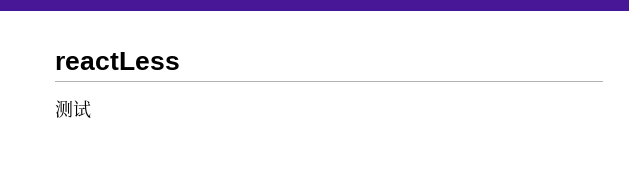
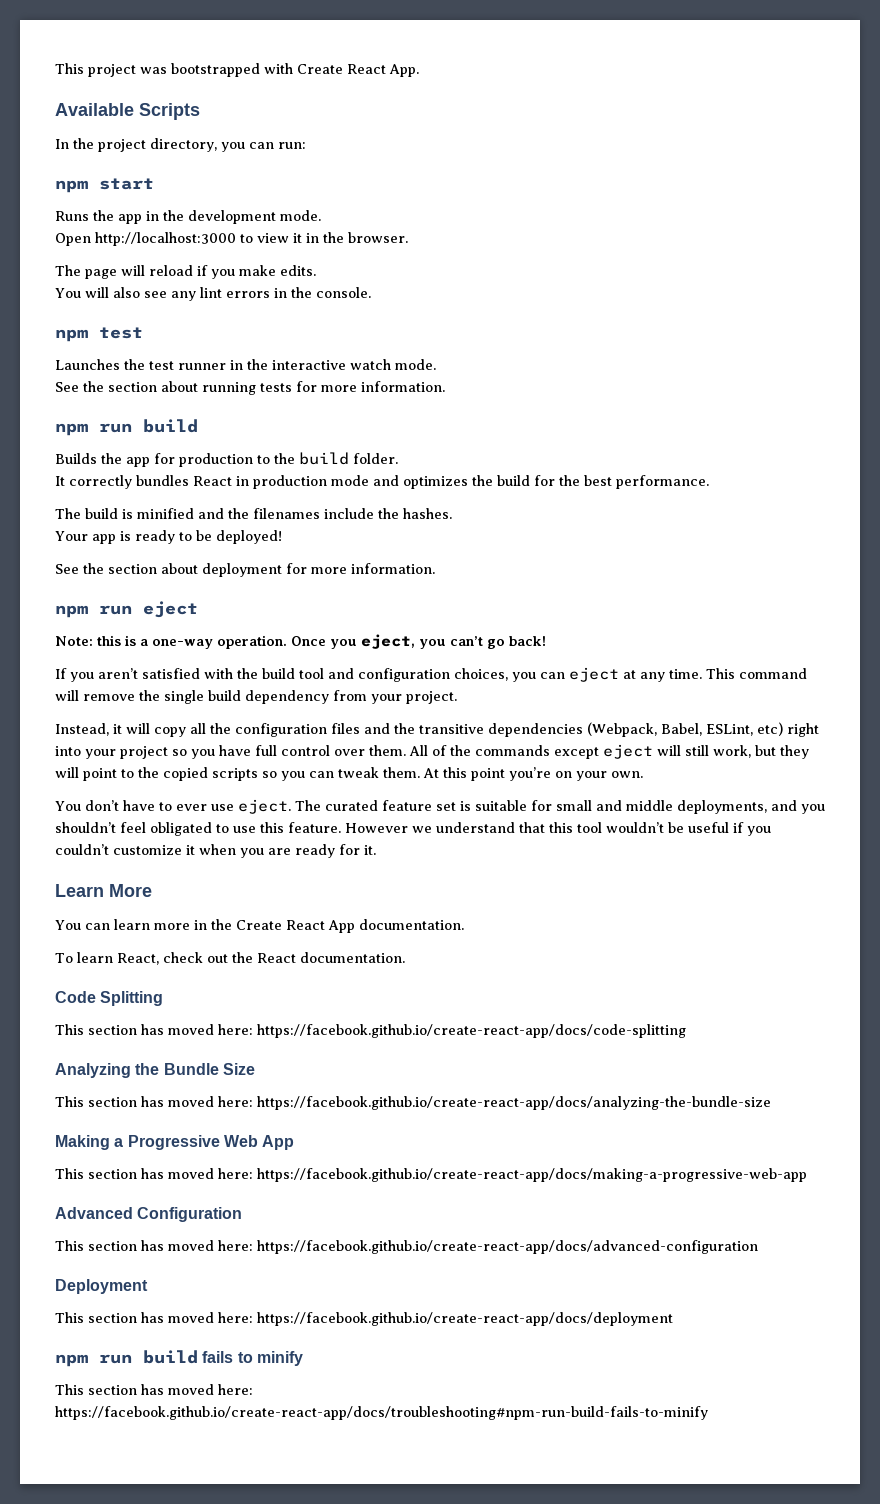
[55,52,180,70] [55,100,91,119] reactLess // 测试 -> [55,63,419,77] [55,103,200,120] [55,138,306,152] [55,178,154,193] [55,210,321,224] [55,232,408,246] [55,265,316,279] [55,287,371,301] [55,327,143,342] [55,359,436,370] [55,381,445,395] [55,419,198,436] [55,452,398,467] [55,475,709,489] [55,508,452,519] [55,530,282,544] [55,563,435,577] [55,601,198,618] [55,634,546,649] [55,667,807,682] [55,690,457,704] [55,722,819,737] [55,744,809,759] [55,767,643,781] [55,799,825,814] [55,822,771,836] [55,844,376,858] [55,884,152,897] [55,919,464,933] [55,952,405,965] [55,991,164,1006] [55,1024,686,1038] [55,1063,255,1078] [55,1096,771,1110] [55,1135,295,1150] [55,1168,807,1182] [55,1207,243,1222] [55,1240,758,1254] [55,1279,148,1294] [55,1312,673,1326] [55,1350,303,1367] [55,1384,253,1395] [55,1406,708,1420] This project was bootstrapped with Create React App. // Available Scripts // In the project directory, you can run: // npm start // Runs the app in the development mode. // Open http://localhost:3000 to view it in the browser. // The page will reload if you make edits. // You will also see any lint errors in the console. // npm test // Launches the test runner in the interactive watch mode. // See the section about running tests for more information. // npm run build // Builds the app for production to the build folder. // It correctly bundles React in production mode and optimizes the build for the best performance. // The build is minified and the filenames include the hashes. // Your app is ready to be deployed! // See the section about deployment for more information. // npm run eject // Note: this is a one-way operation. Once you eject, you can’t go back! // If you aren’t satisfied with the build tool and configuration choices, you can eject at any time. This command will remove the single build dependency from your project. // Instead, it will copy all the configuration files and the transitive dependencies (Webpack, Babel, ESLint, etc) right into your project so you have full control over them. All of the commands except eject will still work, but they will point to the copied scripts so you can tweak them. At this point you’re on your own. // You don’t have to ever use eject. The curated feature set is suitable for small and middle deployments, and you shouldn’t feel obligated to use this feature. However we understand that this tool wouldn’t be useful if you couldn’t customize it when you are ready for it. // Learn More // You can learn more in the Create React App documentation. // To learn React, check out the React documentation. // Code Splitting // This section has moved here: https://facebook.github.io/create-react-app/docs/code-splitting // Analyzing the Bundle Size // This section has moved here: https://facebook.github.io/create-react-app/docs/analyzing-the-bundle-size // Making a Progressive Web App // This section has moved here: https://facebook.github.io/create-react-app/docs/making-a-progressive-web-app // Advanced Configuration // This section has moved here: https://facebook.github.io/create-react-app/docs/advanced-configuration // Deployment // This section has moved here: https://facebook.github.io/create-react-app/docs/deployment // npm run build fails to minify // This section has moved here: https://facebook.github.io/create-react-app/docs/troubleshooting#npm-run-build-fails-to-minify

